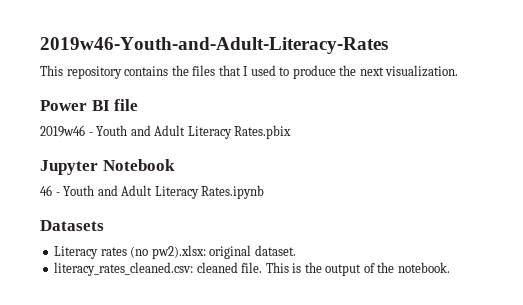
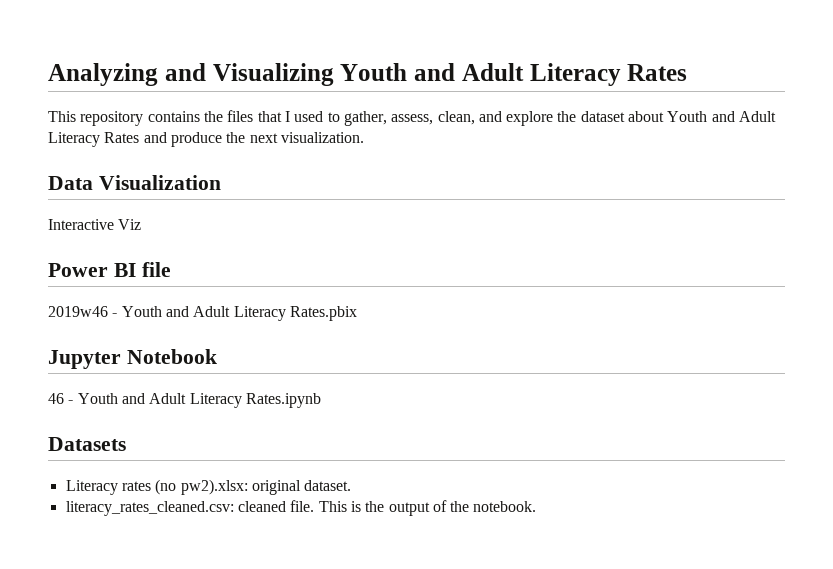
[40,37,388,54] 2019w46-Youth-and-Adult-Literacy-Rates -> [48,63,688,86] Analyzing and Visualizing Youth and Adult Literacy Rates
(290, 71) none -> [343,111,777,126] [48,132,167,147] gather, assess, clean, and explore the dataset about Youth and Adult Literacy Rates and
(459, 71) none -> [48,175,221,190] [48,219,142,230] // Data Visualization // Interactive Viz

